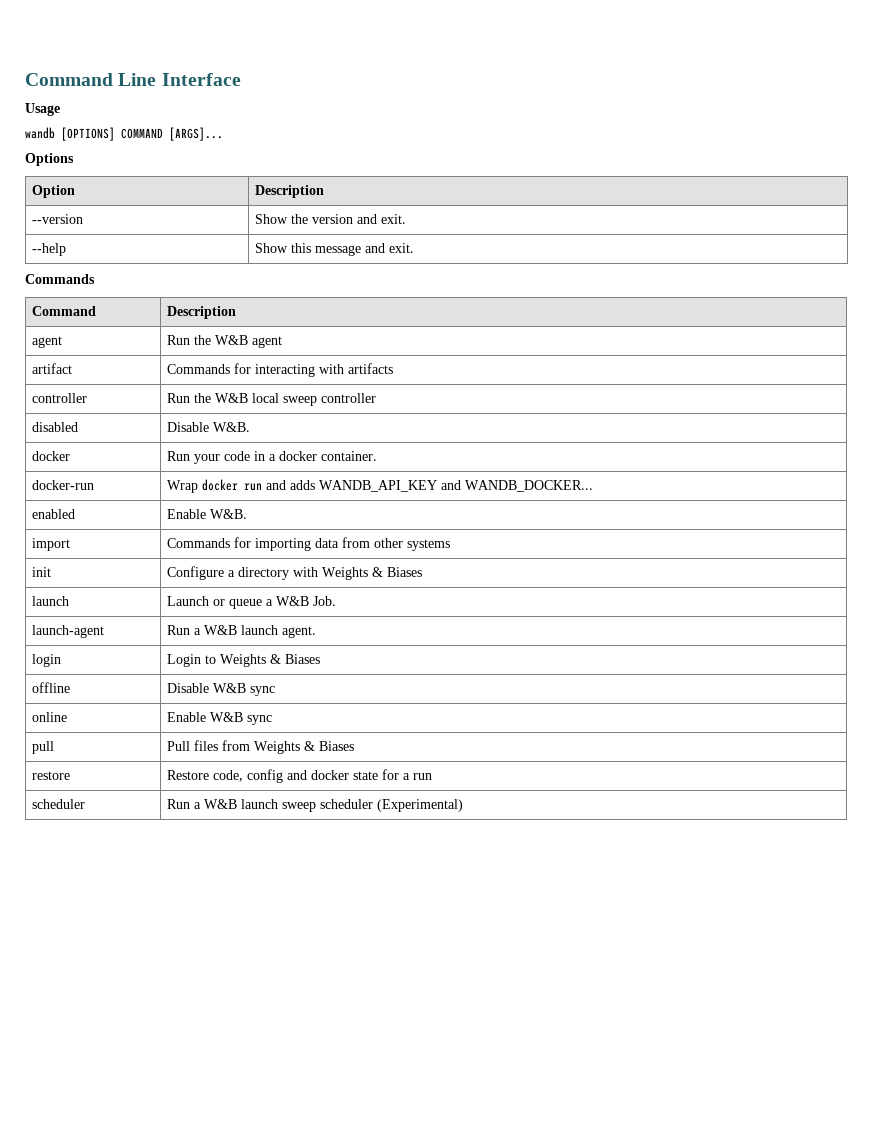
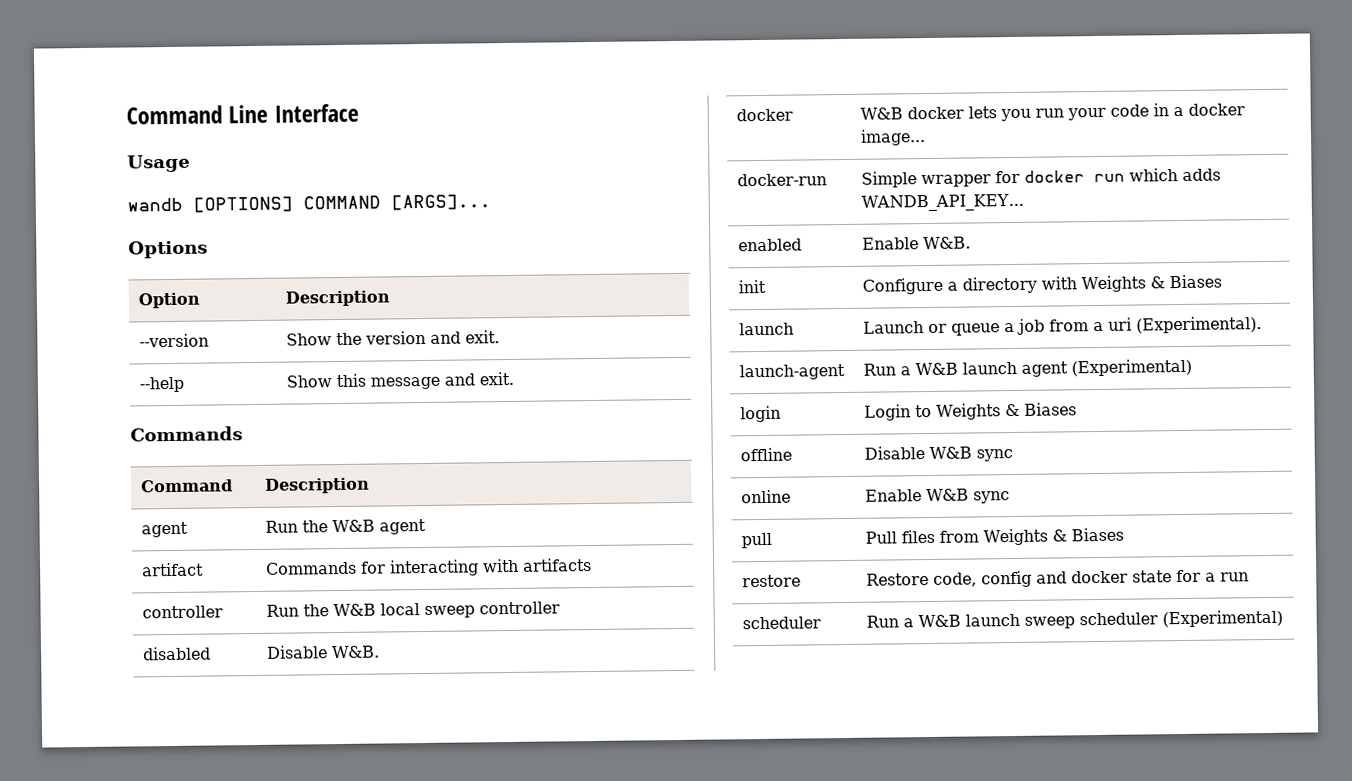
[167,451,191,461] Run -> [859,106,1064,122] W&B docker lets you run
[321,451,378,461] container. -> [859,129,926,146] image...
[167,479,594,493] [32,509,76,519] [167,509,248,519] [32,538,71,551] [167,537,451,551] Wrap docker run and adds WANDB_API_KEY and WANDB_DOCKER... // enabled | Enable W&B. // import | Commands for importing data from other systems -> [860,168,1221,188] [860,193,1024,212] [737,238,802,252] [861,236,971,250] Simple wrapper for docker run which adds WANDB_API_KEY... // enabled | Enable W&B.
[276,596,337,606] W&B Job. -> [1016,316,1262,335] job from a uri (Experimental).
[282,626,317,638] agent. -> [1020,358,1192,377] agent (Experimental)

